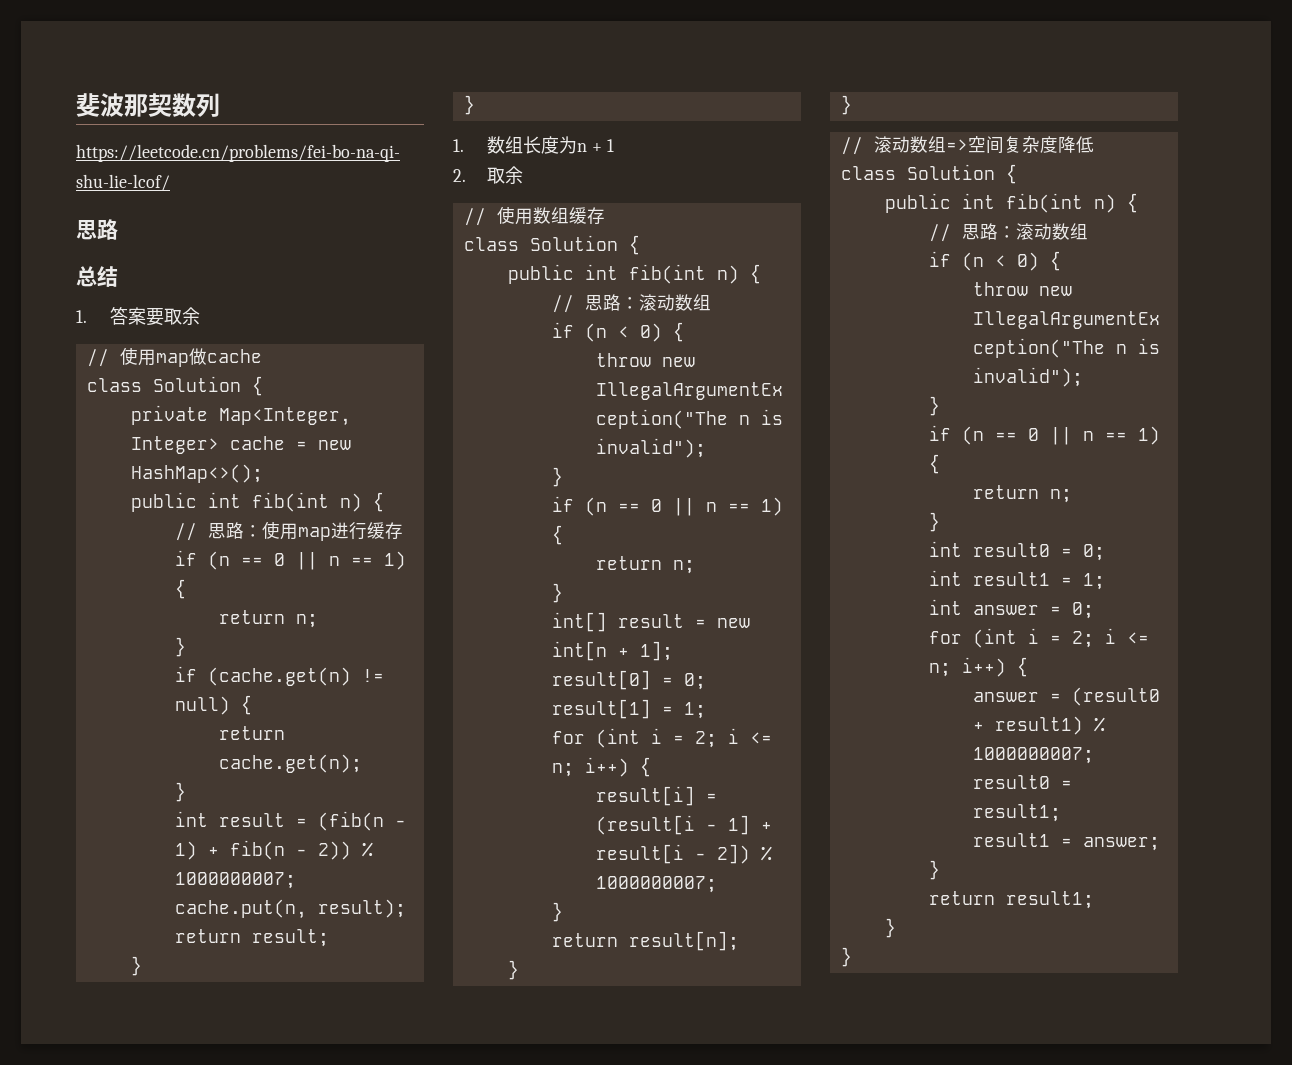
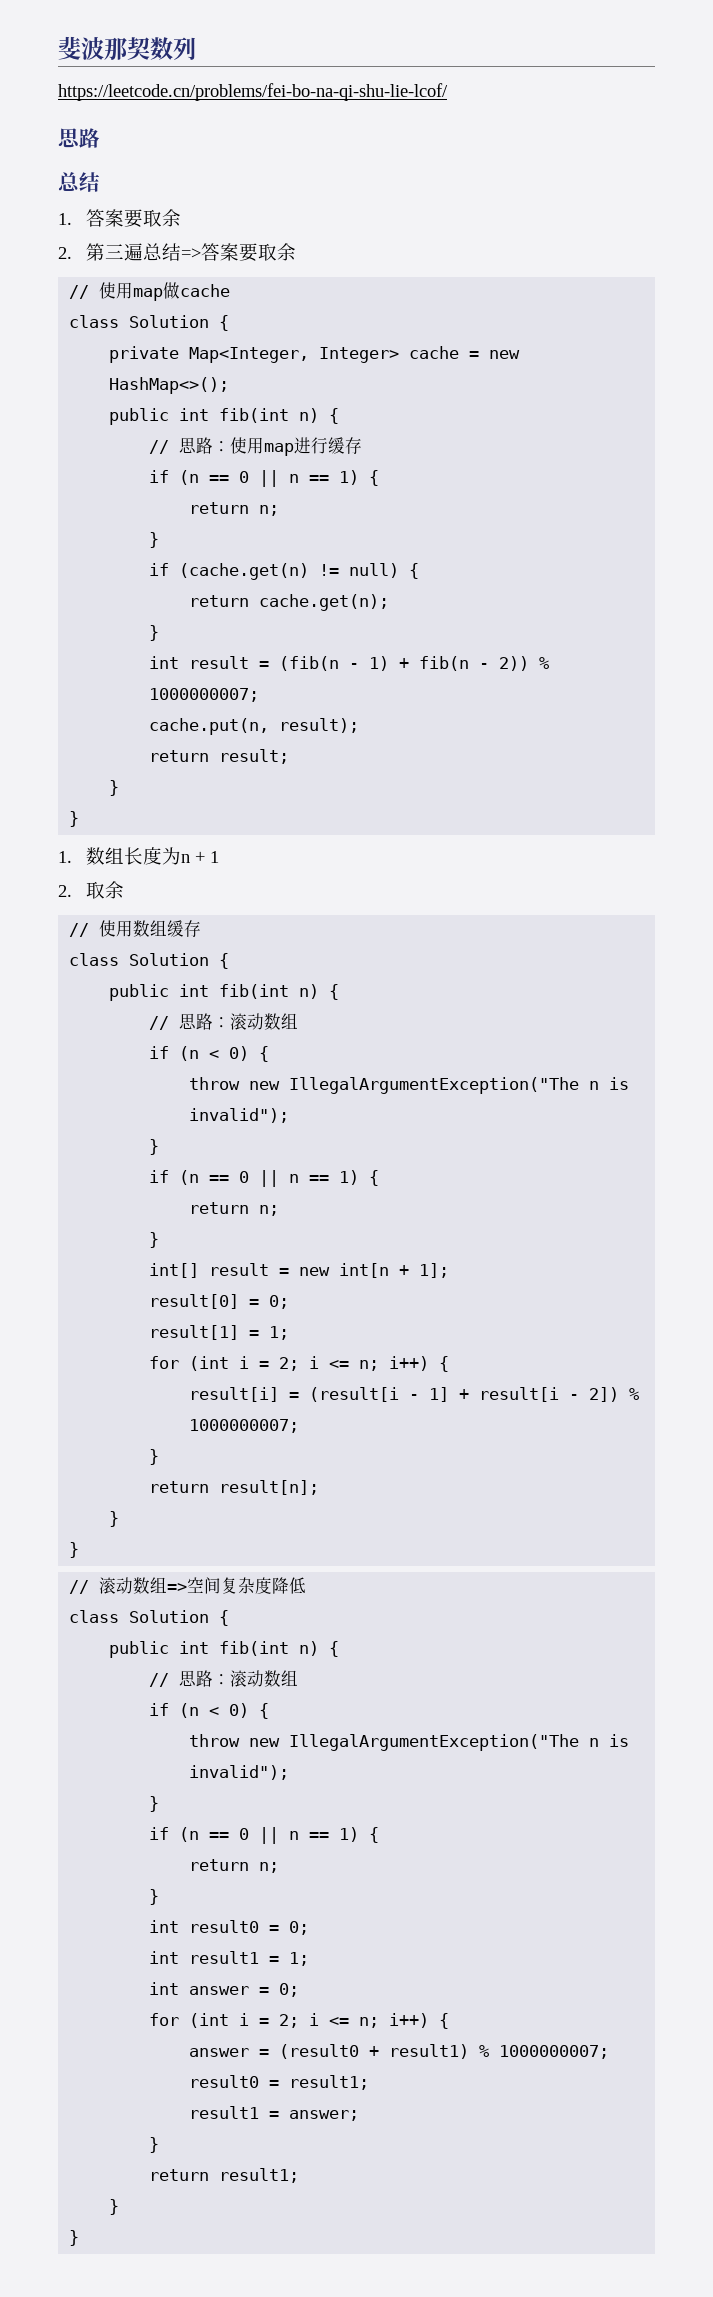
(200, 316) none -> [58,243,296,262] // 2.第三遍总结=>答案要取余

